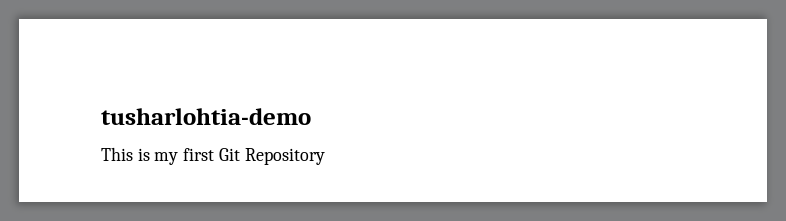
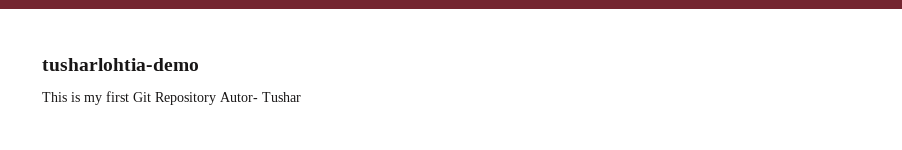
(325, 156) none -> [220,92,301,102] Autor- Tushar

